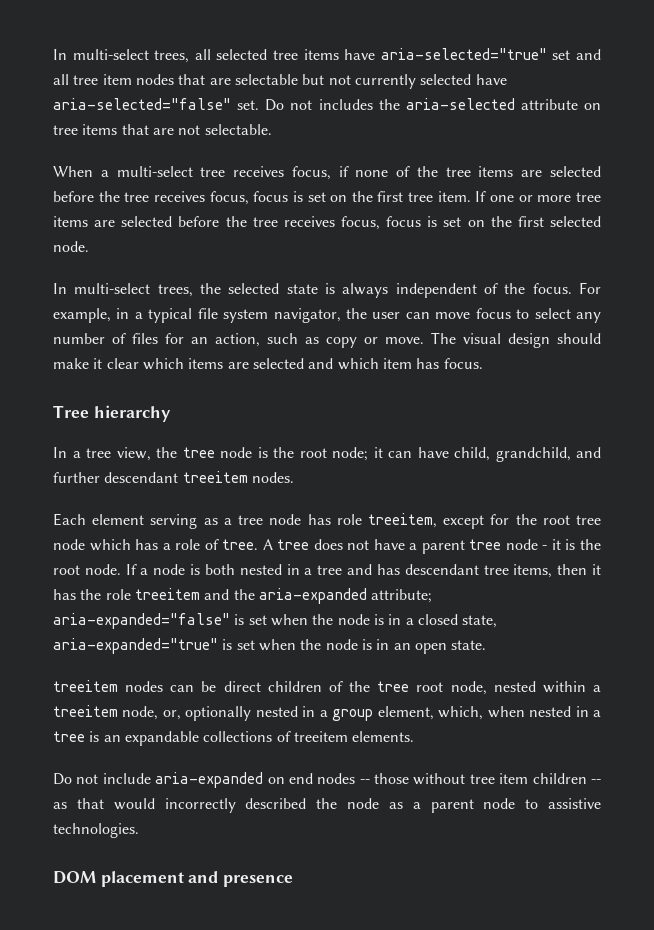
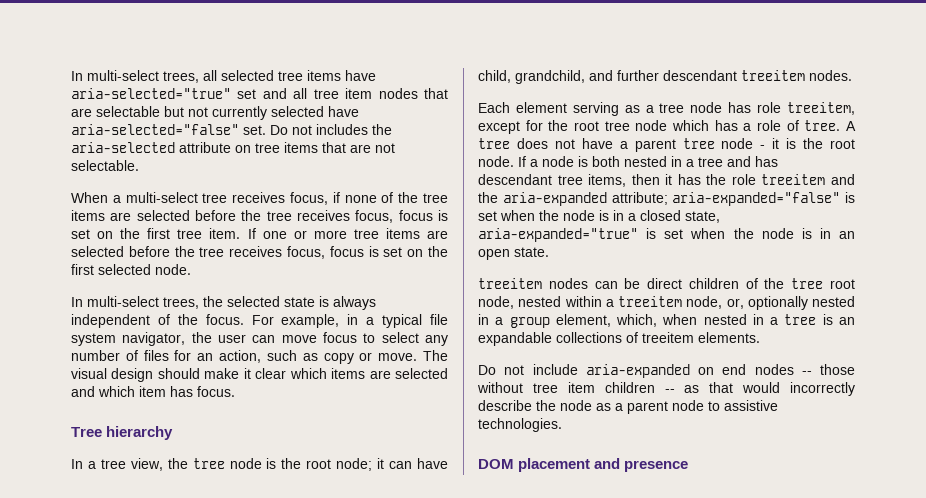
[245,798,307,809] described -> [478,400,532,411] describe

